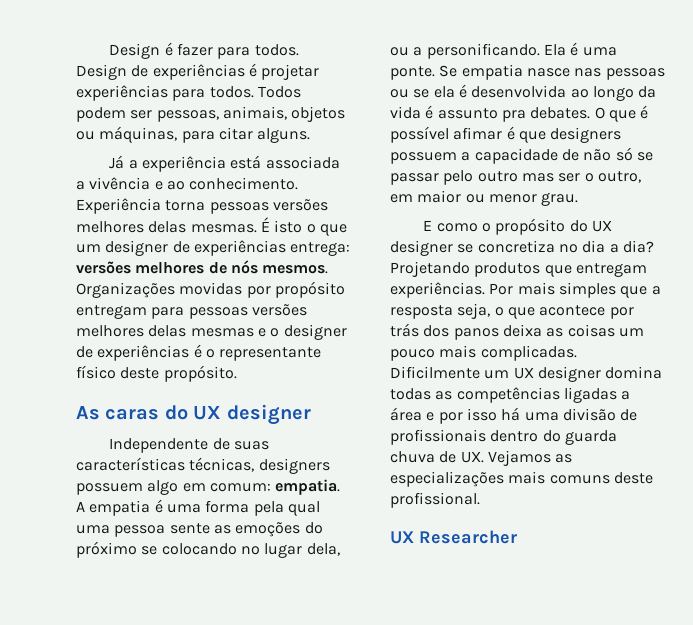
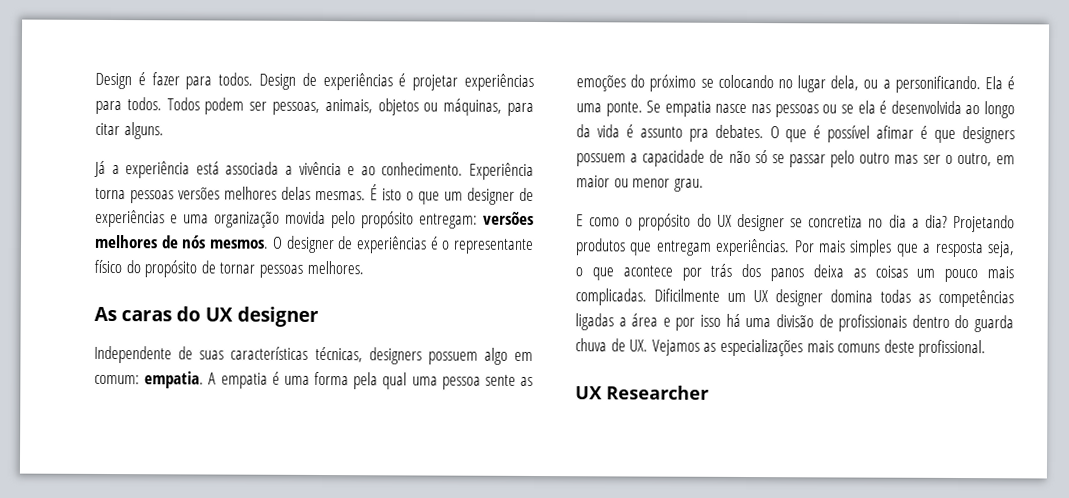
[290,242,351,256] entrega: -> [170,210,478,229] e uma organização movida pelo propósito entregam:
[76,281,345,298] [76,304,307,319] [76,325,280,337] Organizações movidas por propósito entregam para pessoas versões melhores delas mesmas e o -> [271,236,283,249] O
[120,365,237,382] deste propósito. -> [125,260,364,278] do propósito de tornar pessoas melhores.

